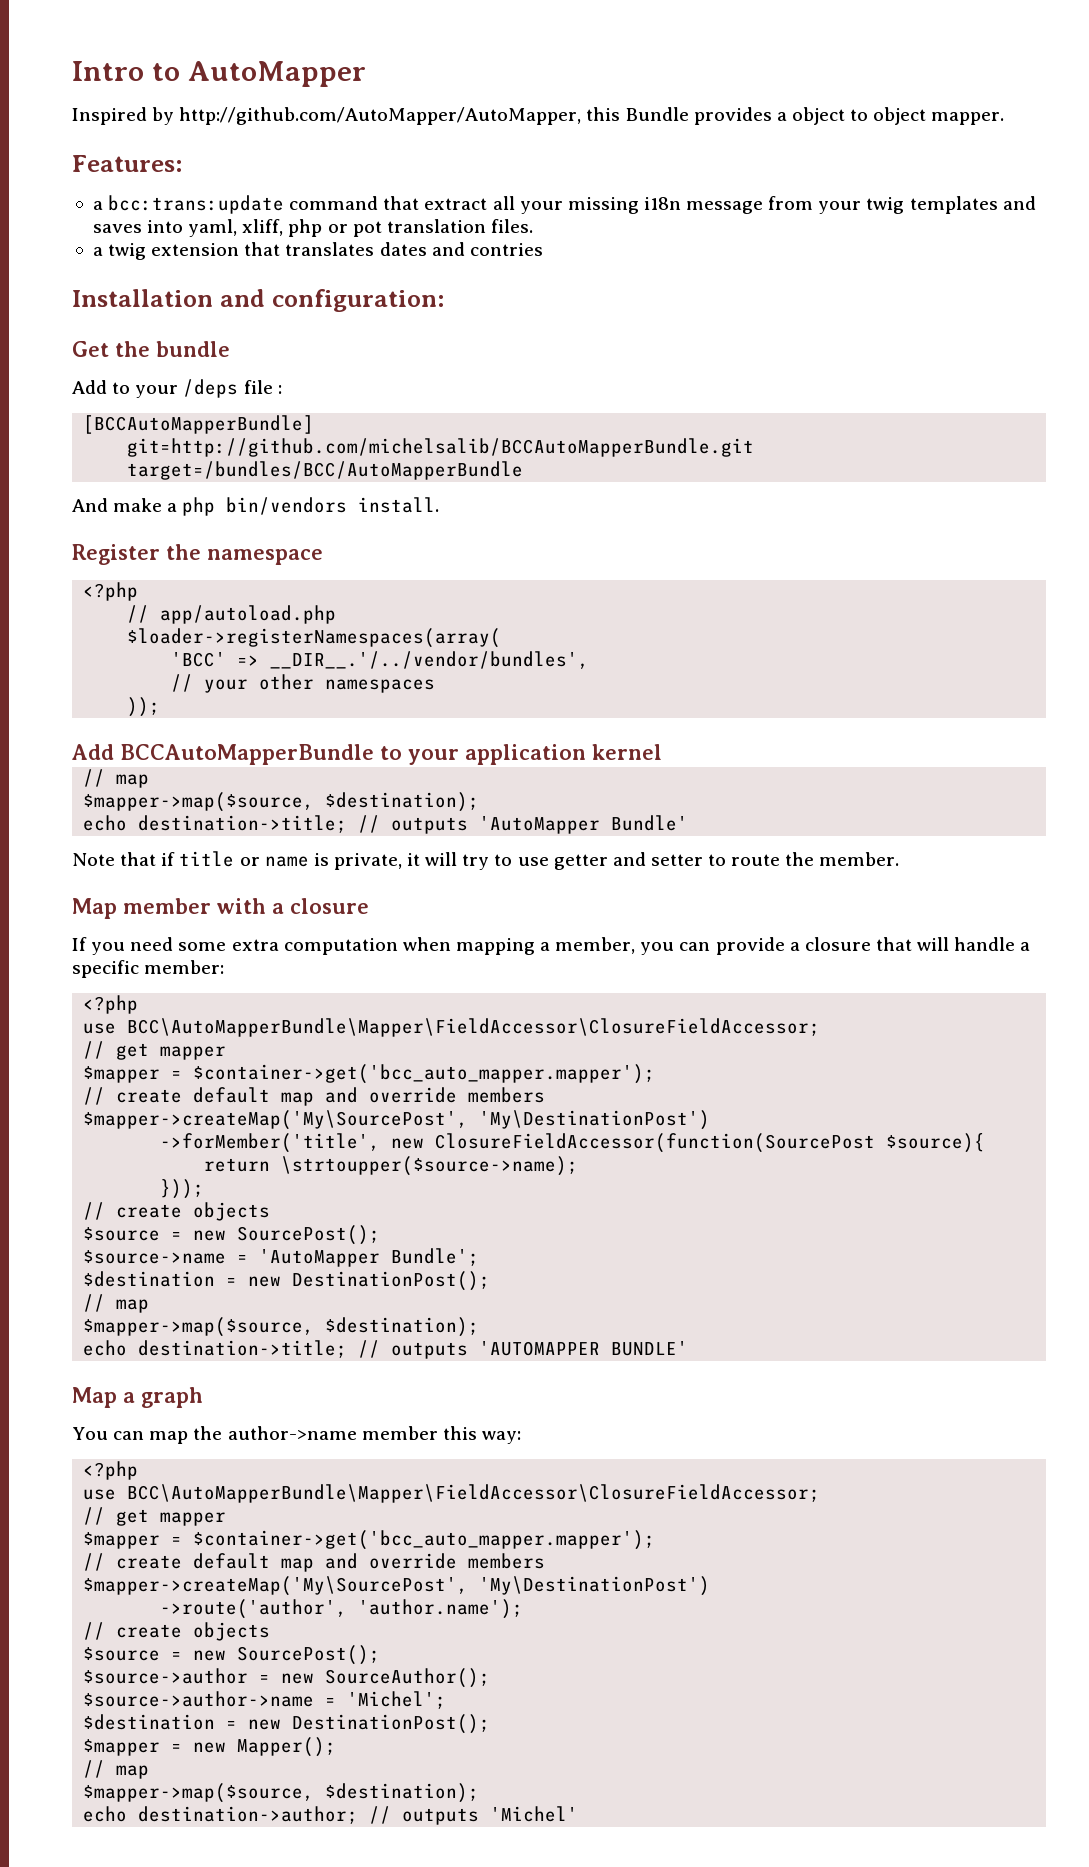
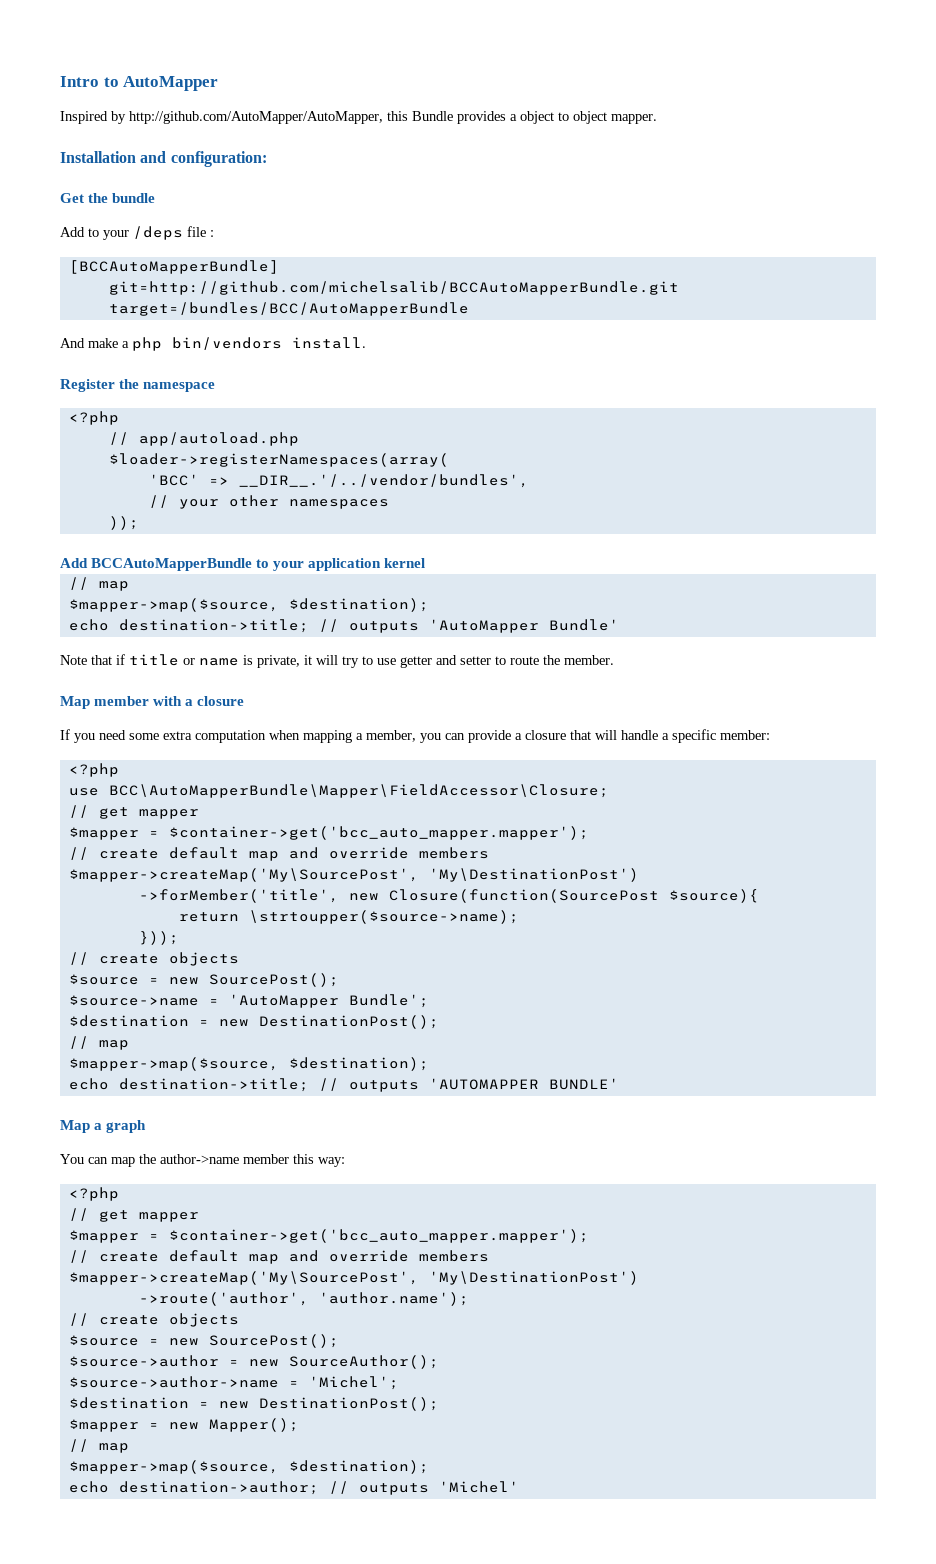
[72,155,183,172] [92,195,1036,214] [92,219,533,237] [92,242,543,260] // Features: // a bcc:trans:update command that extract all your missing i18n message from your twig templates and saves into yaml, xliff, php or pot translation files. // a twig extension that translates dates and contries -> (657, 119) none
[127,1018,821,1037] BCC\AutoMapperBundle\Mapper\FieldAccessor\ClosureFieldAccessor; -> [108,784,609,798] BCC\AutoMapperBundle\Mapper\FieldAccessor\Closure;
[435,1133,876,1153] ClosureFieldAccessor(function(SourcePost -> [388,889,659,903] Closure(function(SourcePost
[83,1484,821,1503] // use BCC\AutoMapperBundle\Mapper\FieldAccessor\ClosureFieldAccessor; -> (119, 1194) none

